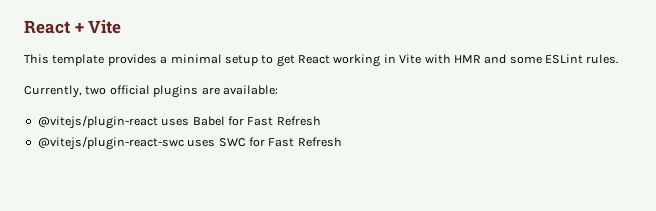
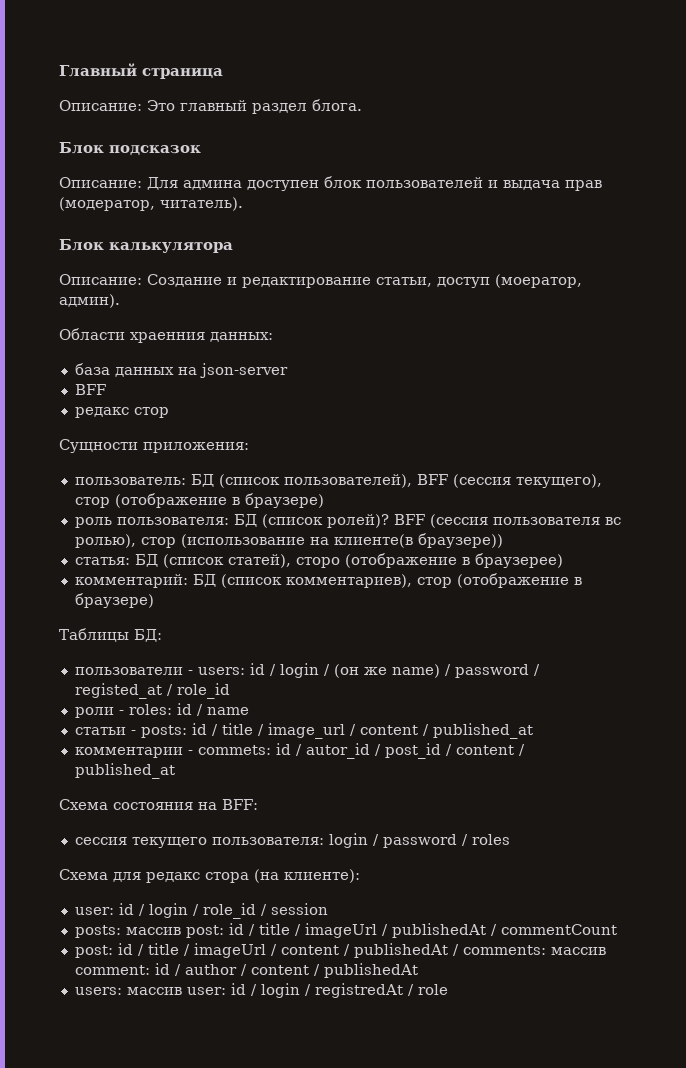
[24,20,122,34] [24,54,619,67] [24,85,278,98] [37,115,321,129] [37,136,342,150] React + Vite // This template provides a minimal setup to get React working in Vite with HMR and some ESLint rules. // Currently, two official plugins are available: // @vitejs/plugin-react uses Babel for Fast Refresh // @vitejs/plugin-react-swc uses SWC for Fast Refresh -> [59,63,223,79] [59,99,362,114] [59,142,201,156] [59,176,602,191] [59,197,243,211] [59,239,233,253] [59,274,582,288] [59,294,120,308] [59,328,273,343] [74,363,288,378] [74,384,106,395] [74,407,169,418] [59,439,249,453] [74,474,602,488] [74,493,324,508] [74,514,621,528] [74,533,503,548] [74,553,563,568] [74,573,582,588] [74,593,154,608] [59,628,162,642] [74,663,540,678] [74,683,230,699] [74,703,249,718] [74,723,533,739] [74,743,525,759] [74,763,175,779] [59,799,258,810] [74,833,510,848] [59,869,360,883] [74,903,328,919] [74,923,617,938] [74,943,606,958] [74,963,418,978] [74,983,448,998] Главный страница // Описание: Это главный раздел блога. // Блок подсказок // Описание: Для админа доступен блок пользователей и выдача прав (модератор, читатель). // Блок калькулятора // Описание: Создание и редактирование статьи, доступ (моератор, админ). // Области храенния данных: // база данных на json-server // BFF // редакс стор // Сущности приложения: // пользователь: БД (список пользователей), BFF (сессия текущего), стор (отображение в браузере) // роль пользователя: БД (список ролей)? BFF (сессия пользователя вс ролью), стор (использование на клиенте(в браузере)) // статья: БД (список статей), сторо (отображение в браузерее) // комментарий: БД (список комментариев), стор (отображение в браузере) // Таблицы БД: // пользователи - users: id / login / (он же name) / password / registed_at / role_id // роли - roles: id / name // статьи - posts: id / title / image_url / content / published_at // комментарии - commets: id / autor_id / post_id / content / published_at // Схема состояния на BFF: // сессия текущего пользователя: login / password / roles // Схема для редакс стора (на клиенте): // user: id / login / role_id / session // posts: массив post: id / title / imageUrl / publishedAt / commentCount // post: id / title / imageUrl / content / publishedAt / comments: массив comment: id / author / content / publishedAt // users: массив user: id / login / registredAt / role

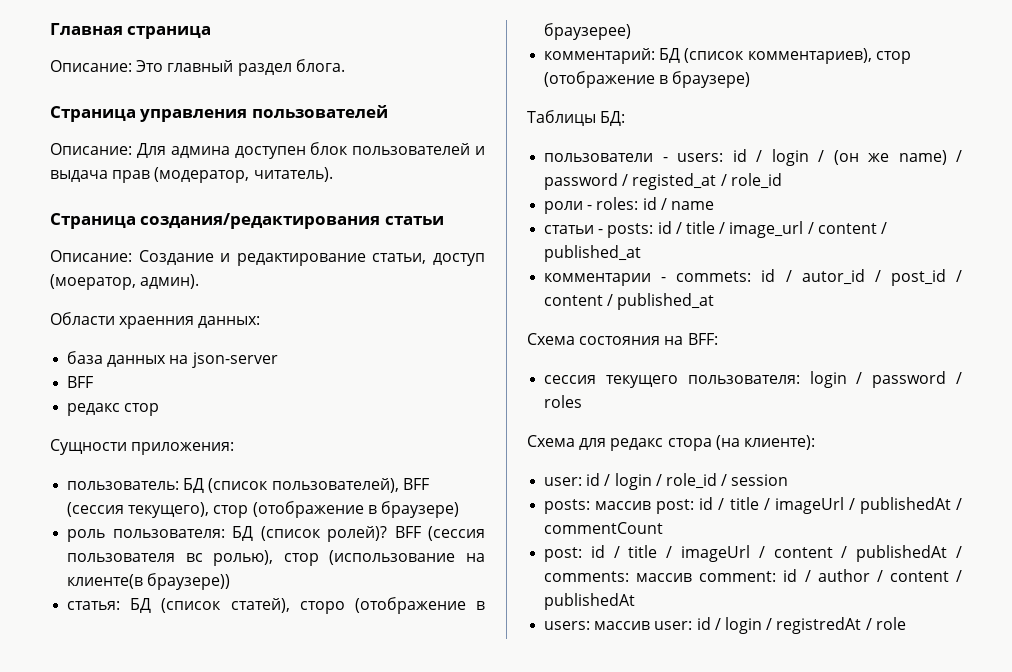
[59,63,137,77] Главный -> [50,23,123,35] Главная
[59,142,201,156] Блок подсказок -> [50,105,388,122] Страница управления пользователей
[59,239,233,253] Блок калькулятора -> [50,213,444,229] Страница создания/редактирования статьи

